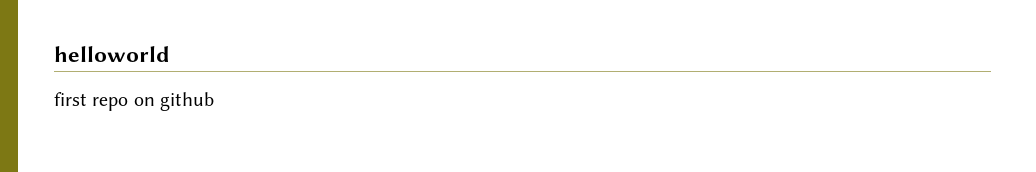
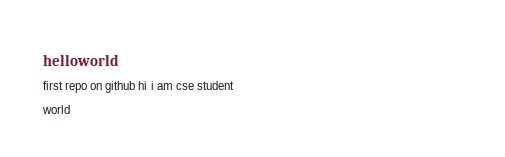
(215, 101) none -> [138,81,234,90] [42,105,70,114] hi i am cse student // world

